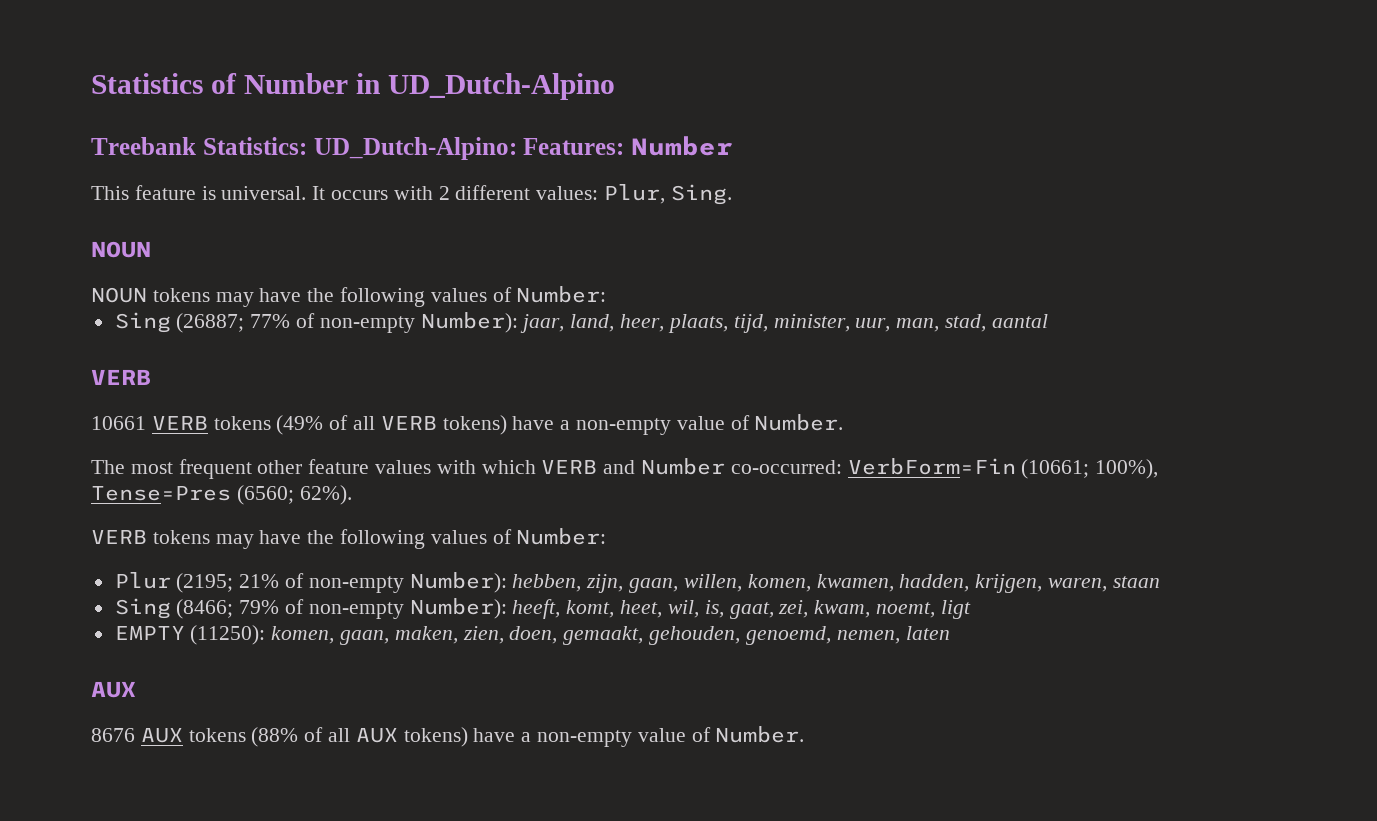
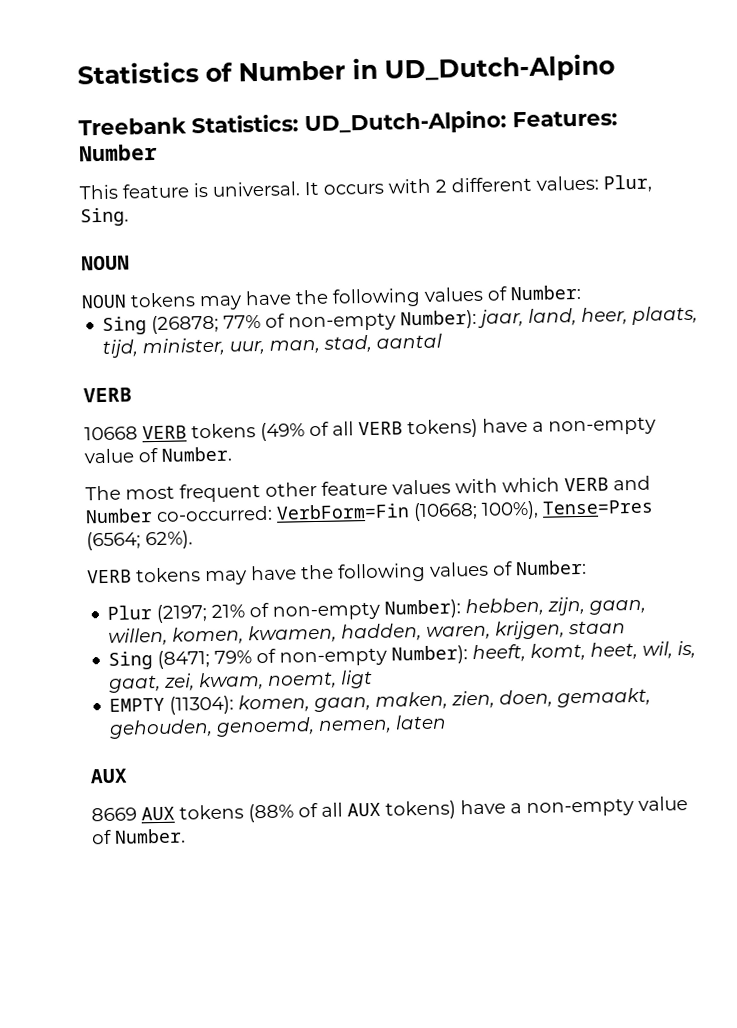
[176,313,245,333] (26887; -> [151,314,220,335] (26878;
[91,416,146,430] 10661 -> [84,426,138,441] 10668
[1021,459,1090,479] (10661; -> [413,501,478,522] (10668;
[236,485,294,505] (6560; -> [86,531,141,551] (6564;
[176,573,234,593] (2195; -> [156,604,209,624] (2197;
[975,574,1107,593] krijgen, waren, -> [426,620,566,640] waren, krijgen,
[176,599,234,619] (8466; -> [157,650,211,669] (8471;
[190,625,266,645] (11250): -> [169,695,235,715] (11304):
[91,728,135,742] 8676 -> [91,807,137,822] 8669

